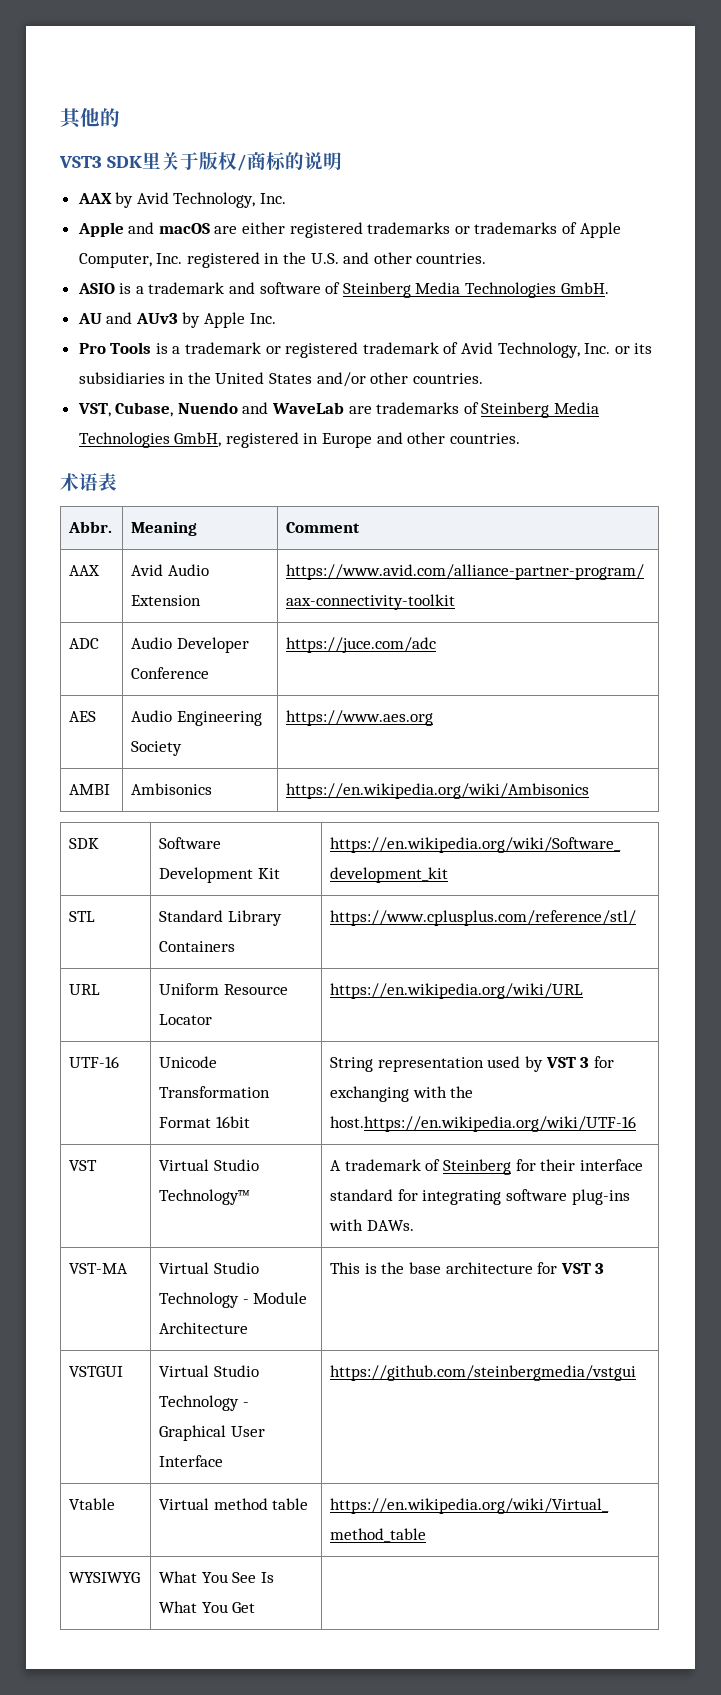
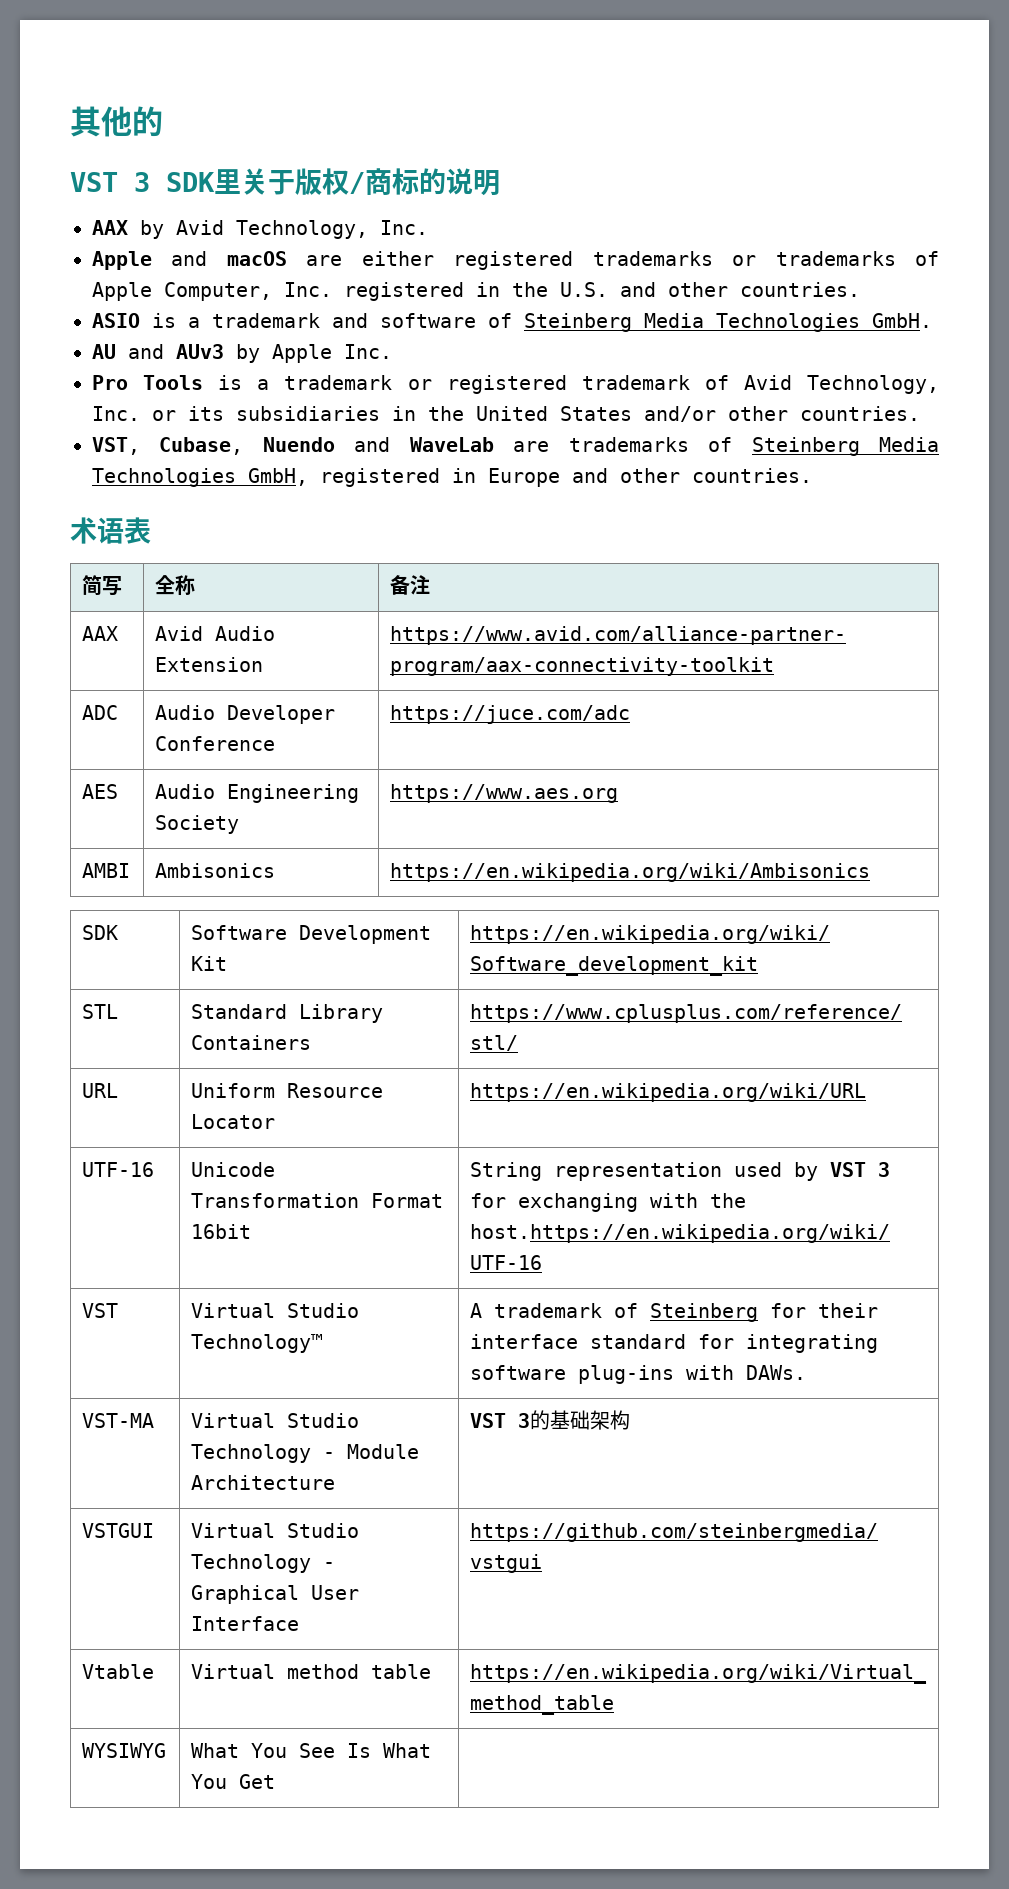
[59,156,102,168] VST3 -> [70,172,150,192] VST 3
[68,521,113,533] [131,521,198,536] [286,522,361,533] Abbr. | Meaning | Comment -> [82,575,123,596] [155,575,196,596] [390,575,431,595] 简写 | 全称 | 备注
[330,1262,605,1274] This is the base architecture for VST 3 -> [470,1410,631,1430] VST 3的基础架构

